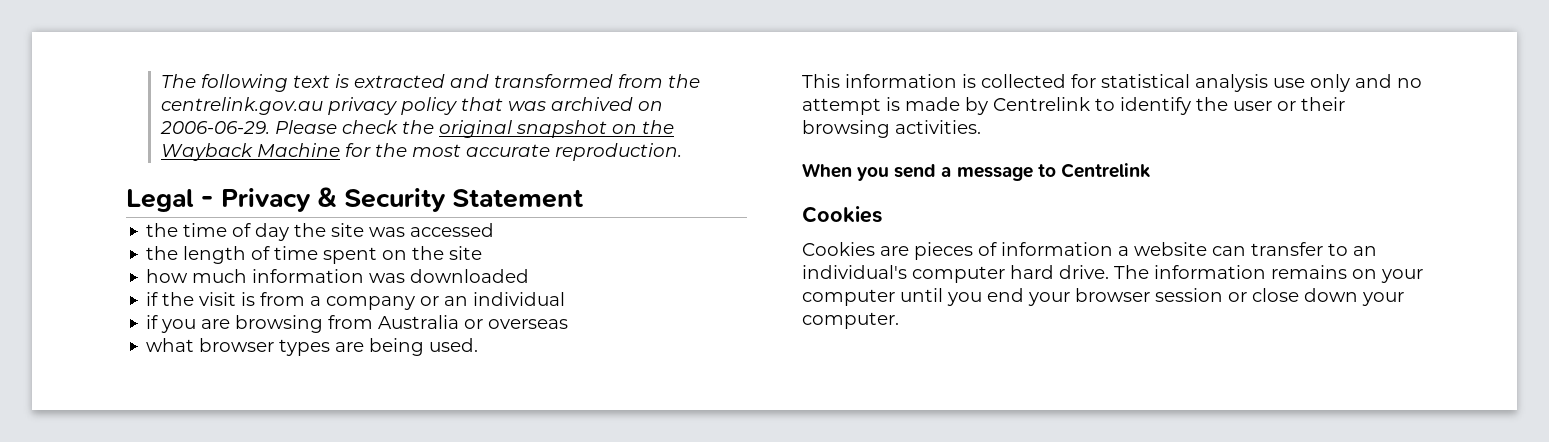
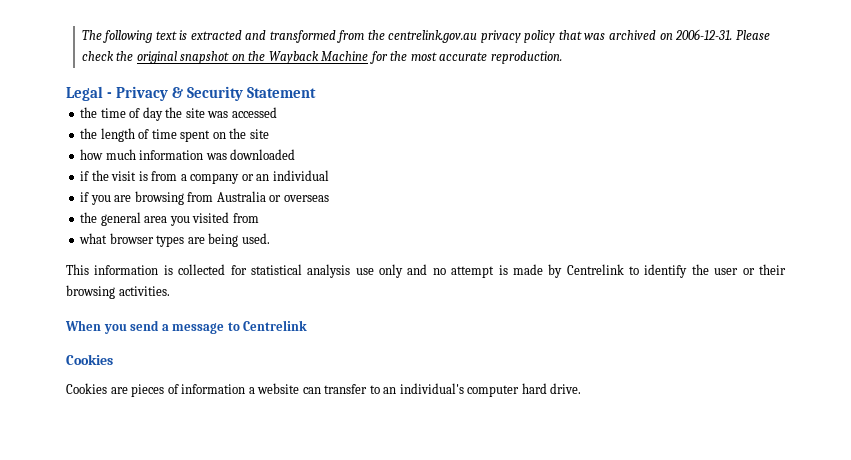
[160,121,271,134] 2006-06-29. -> [675,29,733,40] 2006-12-31.
(569, 324) none -> [80,212,259,226] // the general area you visited from
[1114,265,1423,283] [802,288,1404,306] [802,312,899,329] The information remains on your computer until you end your browser session or close down your computer. -> (582, 388) none

